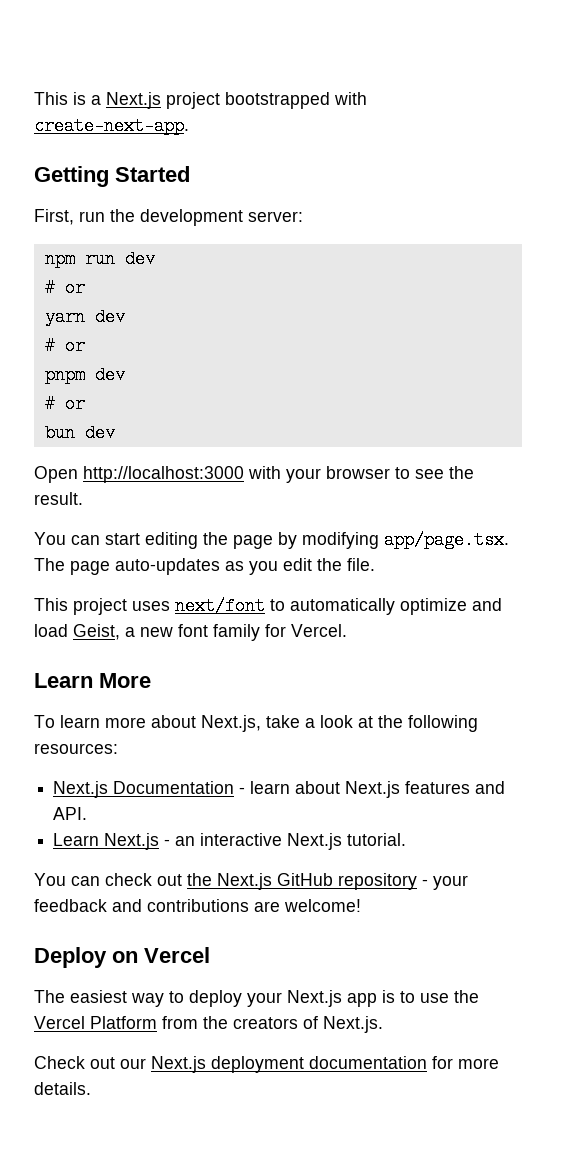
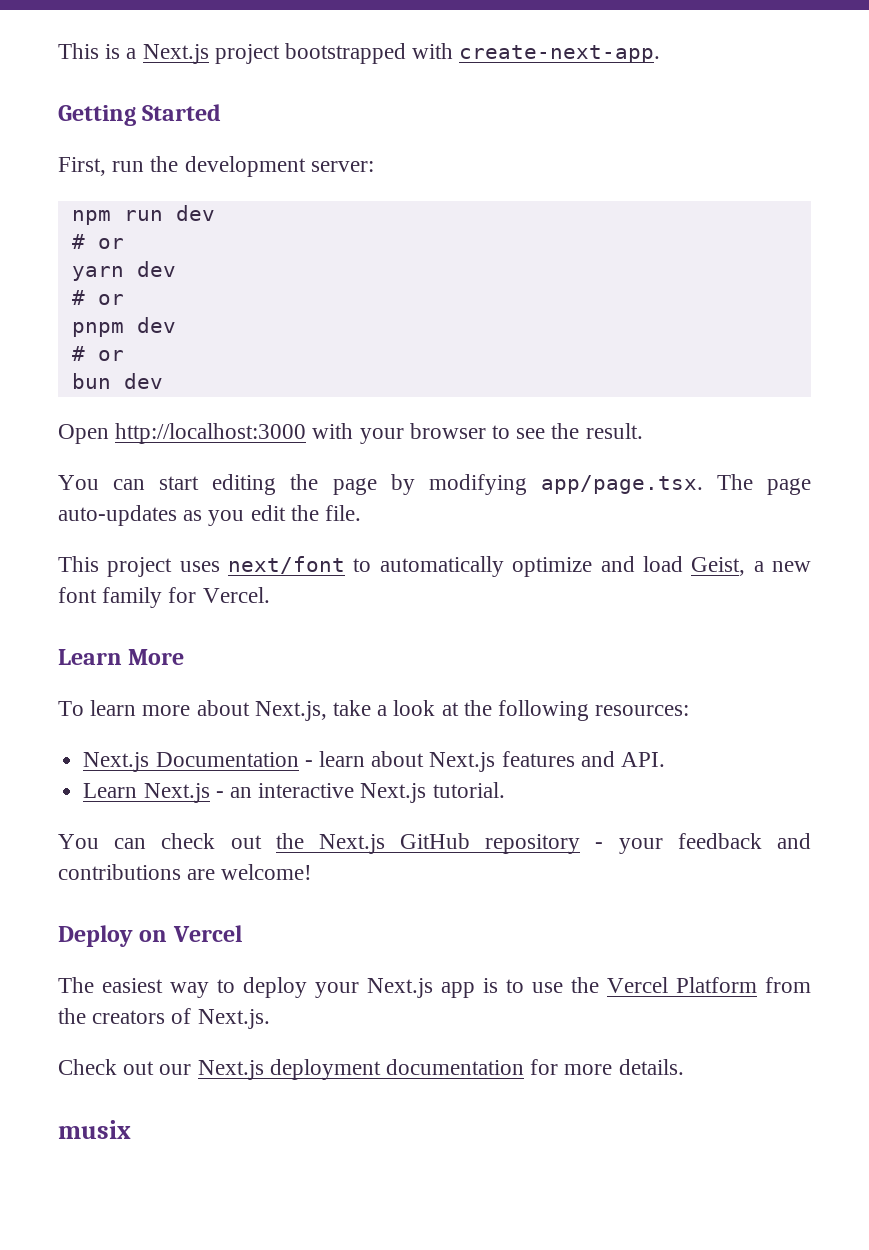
(91, 1088) none -> [58,1120,131,1139] // musix

